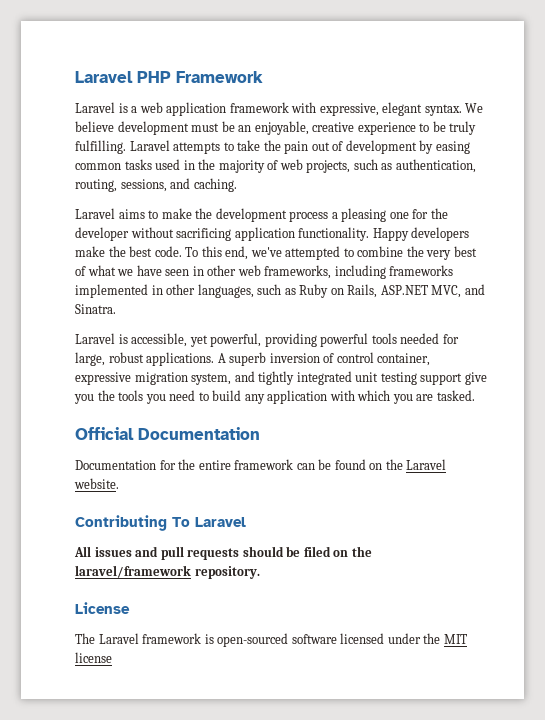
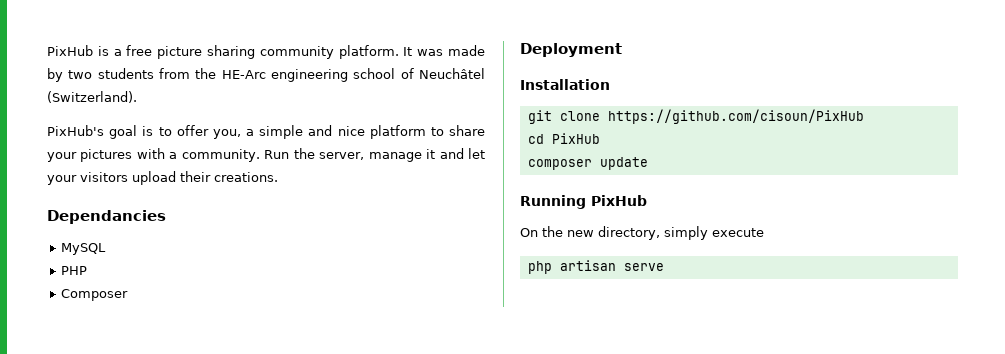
[75,71,263,83] [75,102,484,116] [75,121,477,135] [75,140,470,154] [75,159,476,173] [75,178,237,192] [75,208,448,222] [75,227,470,241] [75,246,477,260] [75,265,454,279] [75,284,485,298] [75,304,116,314] [75,333,459,347] [75,352,431,366] [75,371,487,385] [74,390,475,404] [75,427,260,440] [75,459,447,470] [74,478,119,489] [75,515,246,531] [74,546,372,560] [75,565,260,579] [75,602,130,614] [75,633,467,647] [75,652,112,663] Laravel PHP Framework // Laravel is a web application framework with expressive, elegant syntax. We believe development must be an enjoyable, creative experience to be truly fulfilling. Laravel attempts to take the pain out of development by easing common tasks used in the majority of web projects, such as authentication, routing, sessions, and caching. // Laravel aims to make the development process a pleasing one for the developer without sacrificing application functionality. Happy developers make the best code. To this end, we've attempted to combine the very best of what we have seen in other web frameworks, including frameworks implemented in other languages, such as Ruby on Rails, ASP.NET MVC, and Sinatra. // Laravel is accessible, yet powerful, providing powerful tools needed for large, robust applications. A superb inversion of control container, expressive migration system, and tightly integrated unit testing support give you the tools you need to build any application with which you are tasked. // Official Documentation // Documentation for the entire framework can be found on the Laravel website. // Contributing To Laravel // All issues and pull requests should be filed on the laravel/framework repository. // License // The Laravel framework is open-sourced software licensed under the MIT license -> [47,45,486,59] [47,68,485,82] [47,91,137,103] [47,125,486,139] [47,148,486,162] [47,171,278,185] [47,210,166,224] [61,243,107,255] [61,266,88,275] [61,289,129,301] [520,43,622,57] [520,79,610,90] [527,109,864,124] [527,133,600,144] [527,157,648,170] [520,195,647,209] [520,226,764,240] [527,260,664,274] PixHub is a free picture sharing community platform. It was made by two students from the HE-Arc engineering school of Neuchâtel (Switzerland). // PixHub's goal is to offer you, a simple and nice platform to share your pictures with a community. Run the server, manage it and let your visitors upload their creations. // Dependancies // MySQL // PHP // Composer // Deployment // Installation // git clone https://github.com/cisoun/PixHub // cd PixHub // composer update // Running PixHub // On the new directory, simply execute // php artisan serve

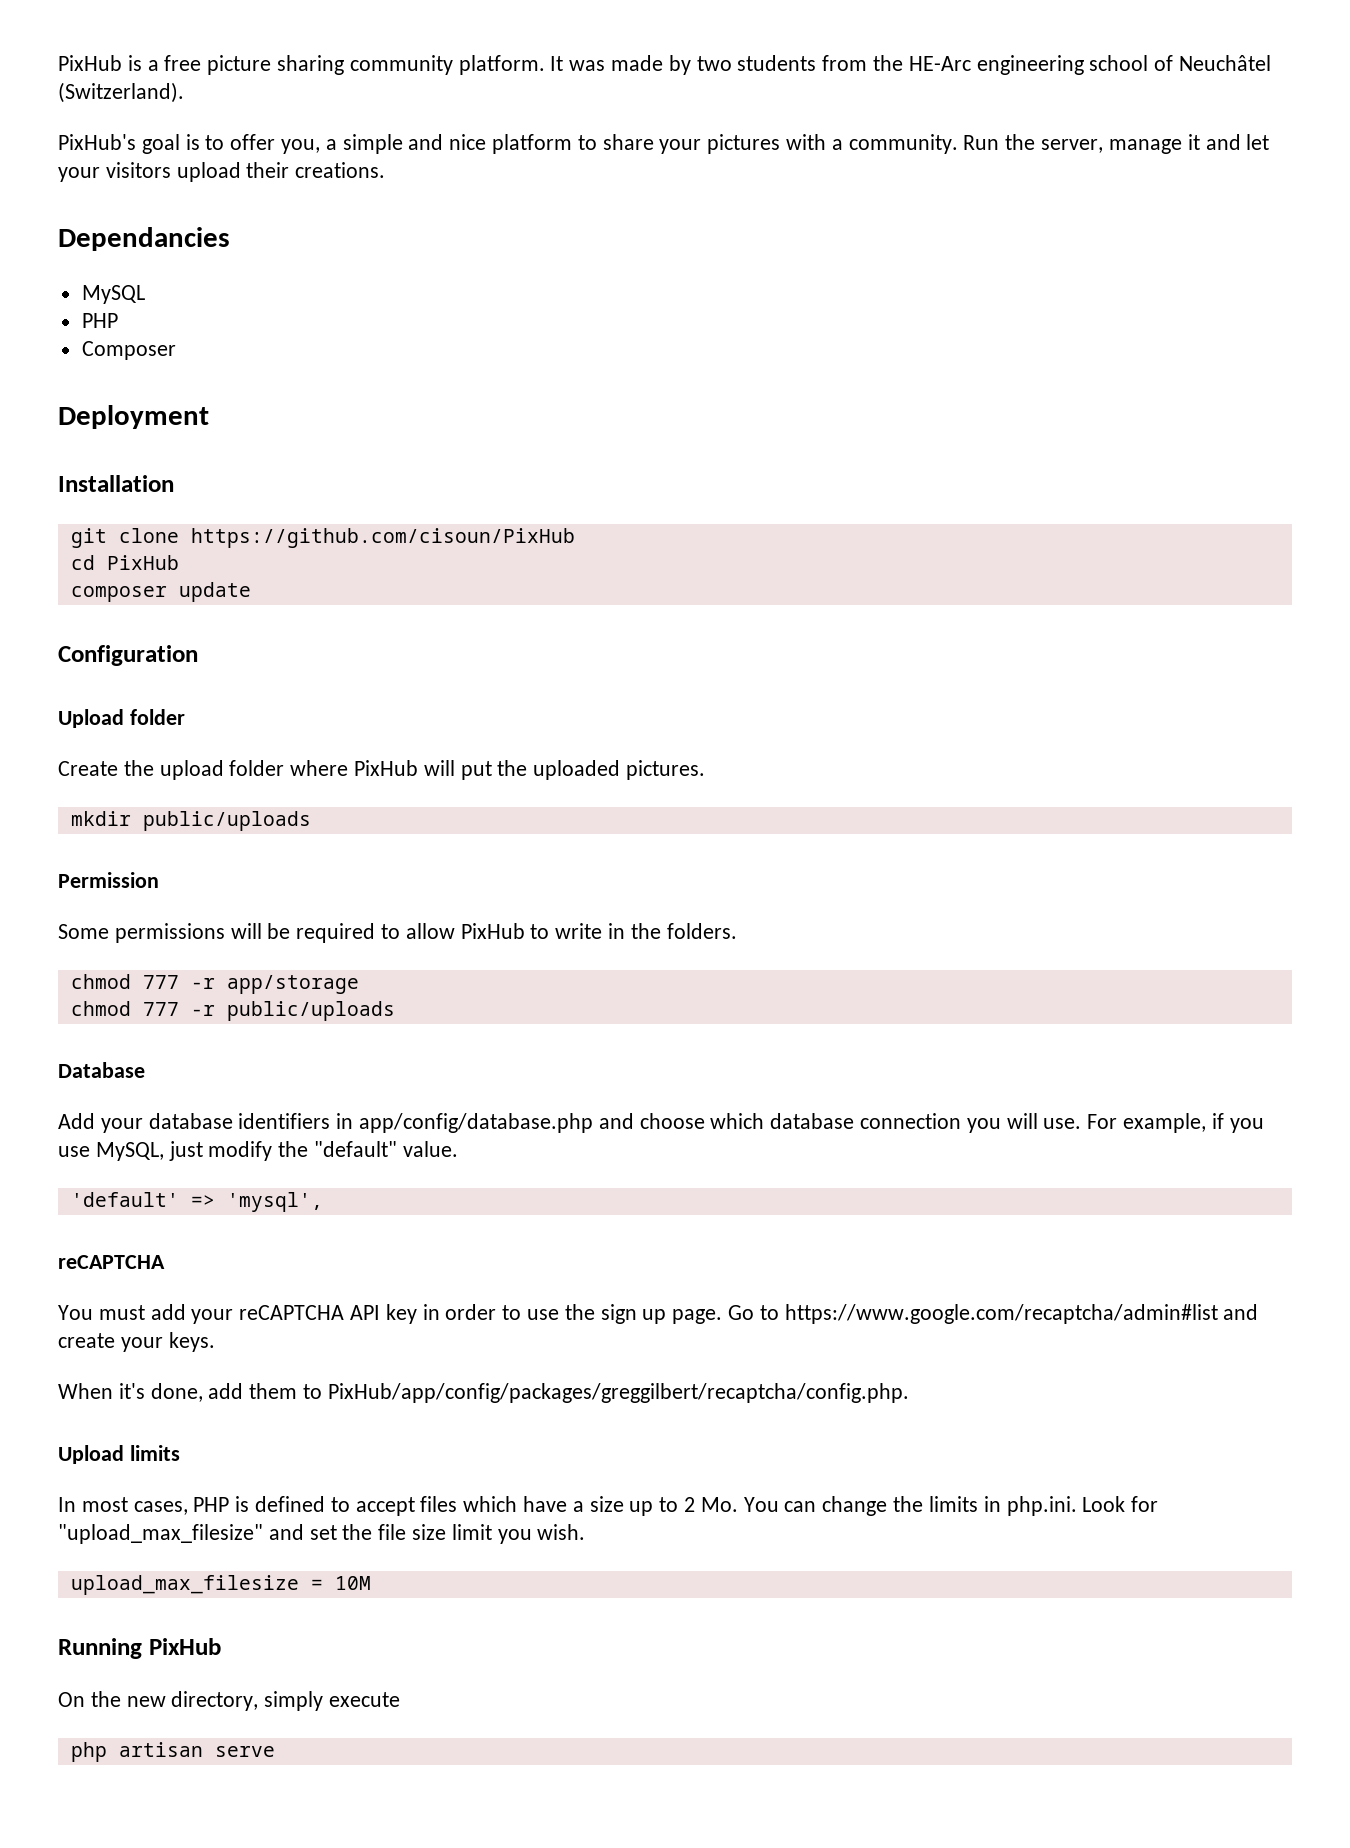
(648, 163) none -> [58,645,198,666] [58,709,185,728] [58,760,706,780] [70,811,311,831] [58,872,159,888] [58,923,737,943] [70,974,359,994] [70,1001,395,1021] [58,1062,145,1078] [58,1113,1264,1133] [58,1141,458,1161] [70,1192,323,1212] [58,1255,165,1269] [58,1304,1259,1324] [58,1332,215,1352] [58,1383,909,1403] [58,1445,180,1464] [58,1496,1159,1516] [58,1524,586,1544] [70,1575,371,1595] // Configuration // Upload folder // Create the upload folder where PixHub will put the uploaded pictures. // mkdir public/uploads // Permission // Some permissions will be required to allow PixHub to write in the folders. // chmod 777 -r app/storage // chmod 777 -r public/uploads // Database // Add your database identifiers in app/config/database.php and choose which database connection you will use. For example, if you use MySQL, just modify the "default" value. // 'default' => 'mysql', // reCAPTCHA // You must add your reCAPTCHA API key in order to use the sign up page. Go to https://www.google.com/recaptcha/admin#list and create your keys. // When it's done, add them to PixHub/app/config/packages/greggilbert/recaptcha/config.php. // Upload limits // In most cases, PHP is defined to accept files which have a size up to 2 Mo. You can change the limits in php.ini. Look for "upload_max_filesize" and set the file size limit you wish. // upload_max_filesize = 10M

